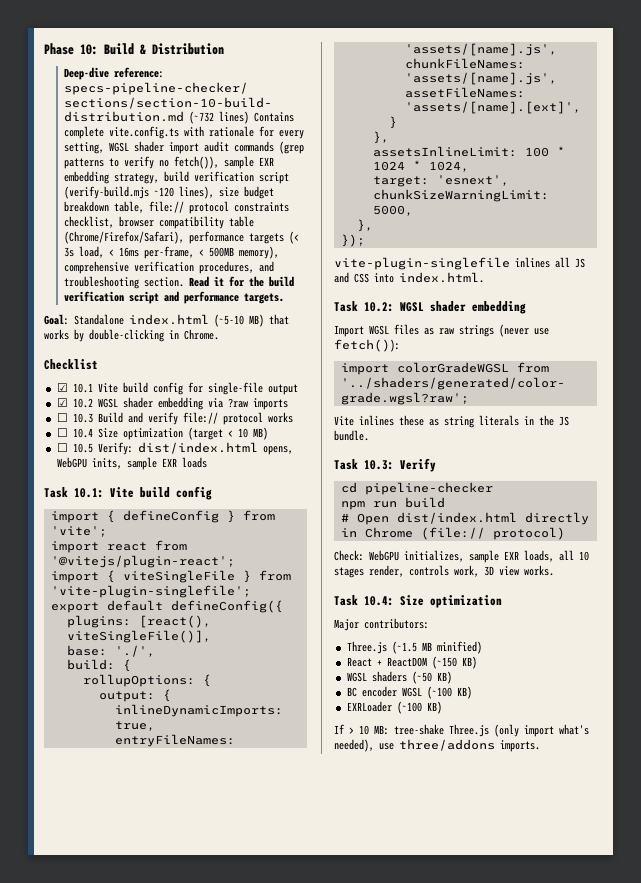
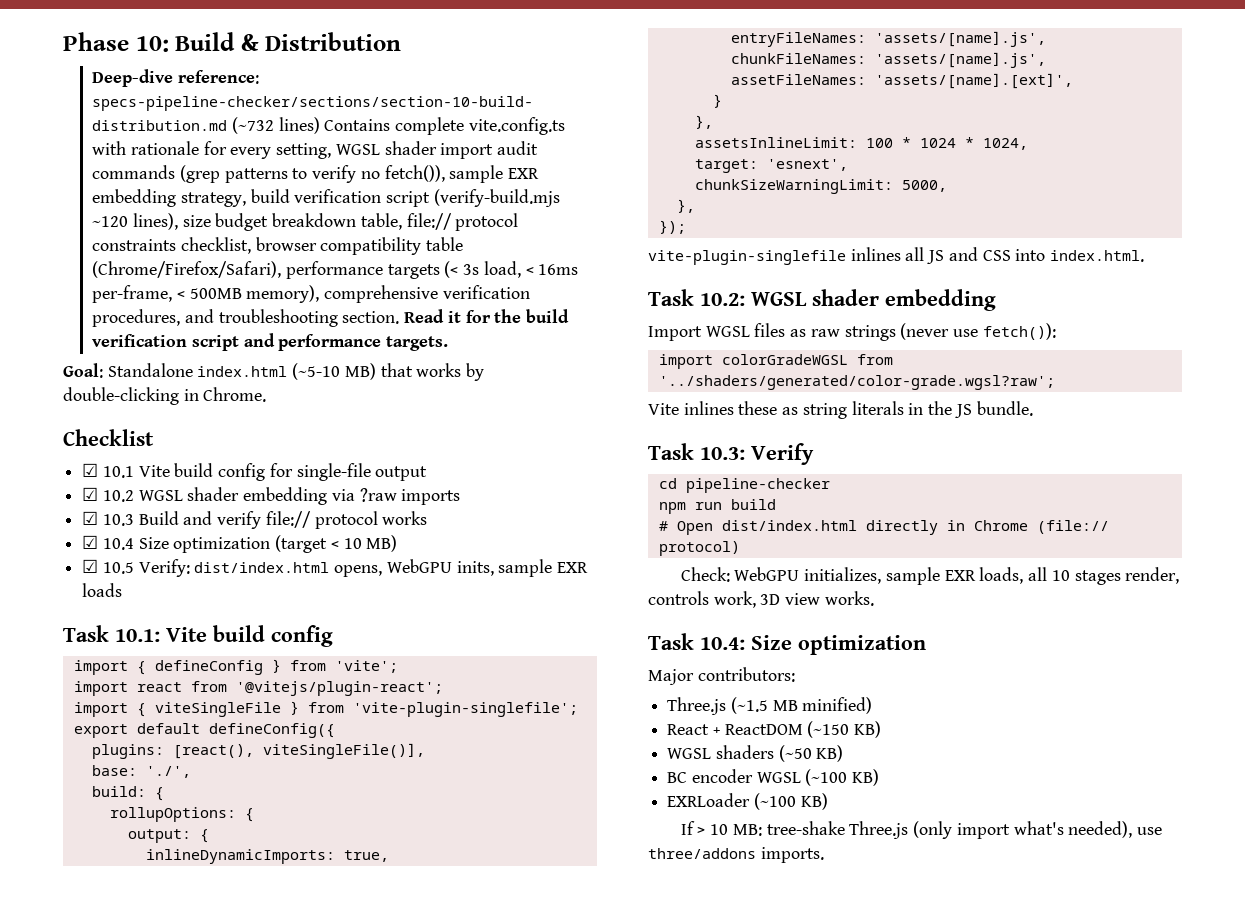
[56,413,68,422] ☐ -> [82,511,99,525] ☑
[56,428,68,437] ☐ -> [82,535,99,549] ☑
[56,443,68,452] ☐ -> [82,559,99,573] ☑

